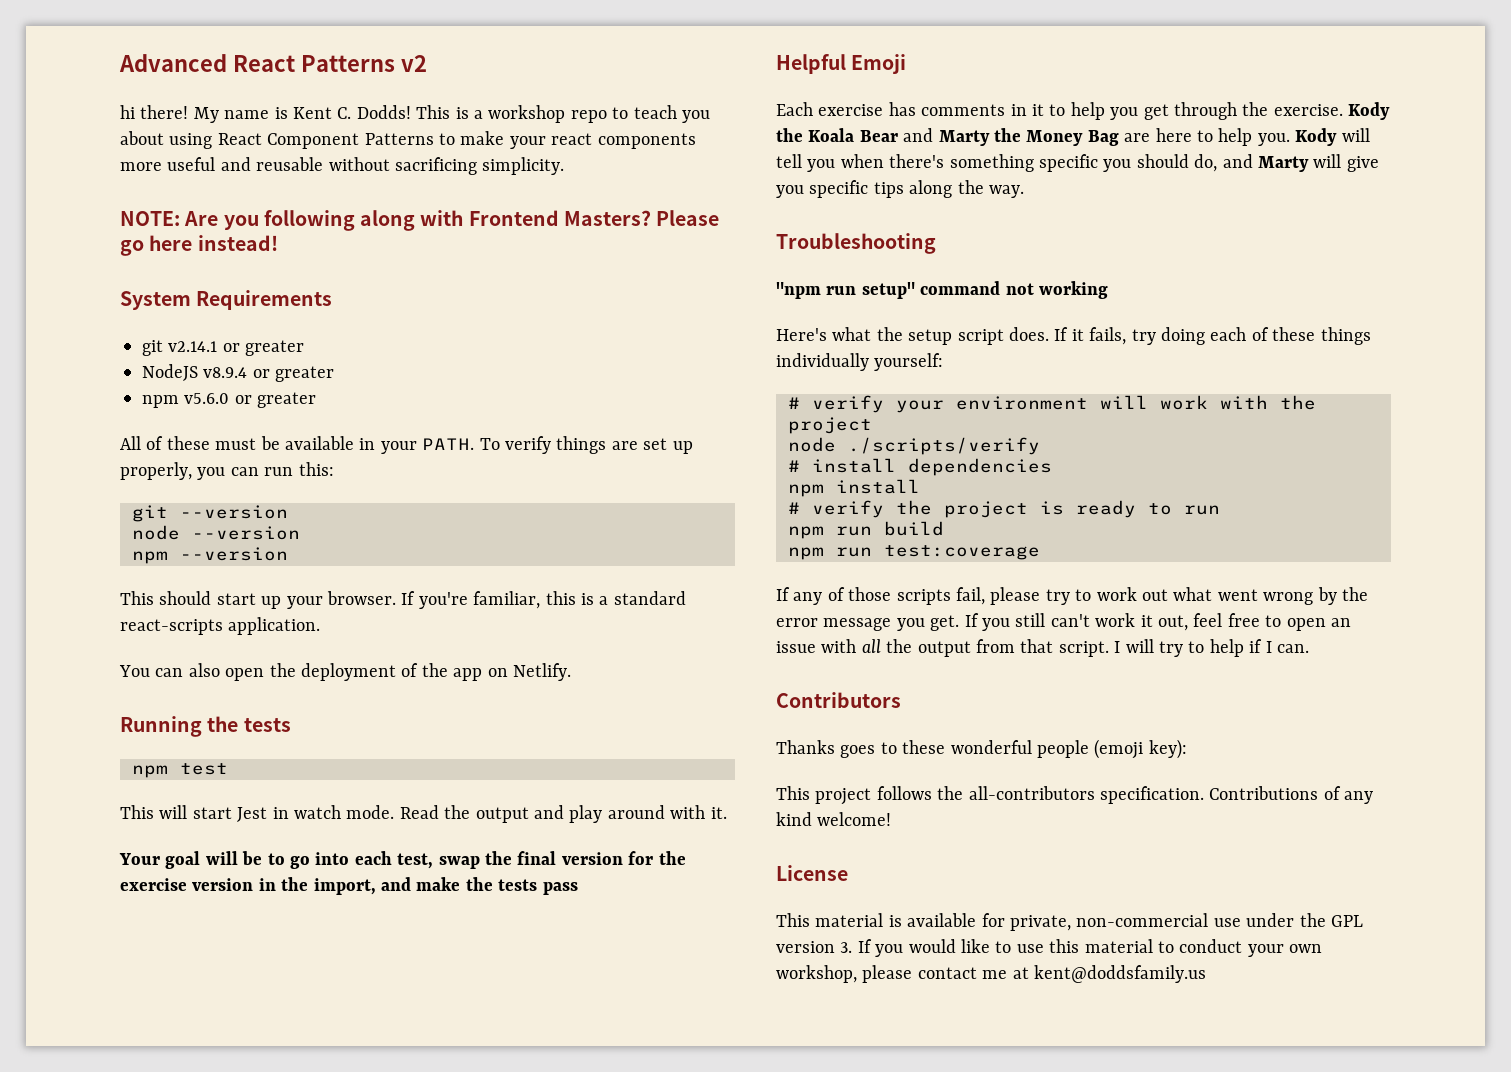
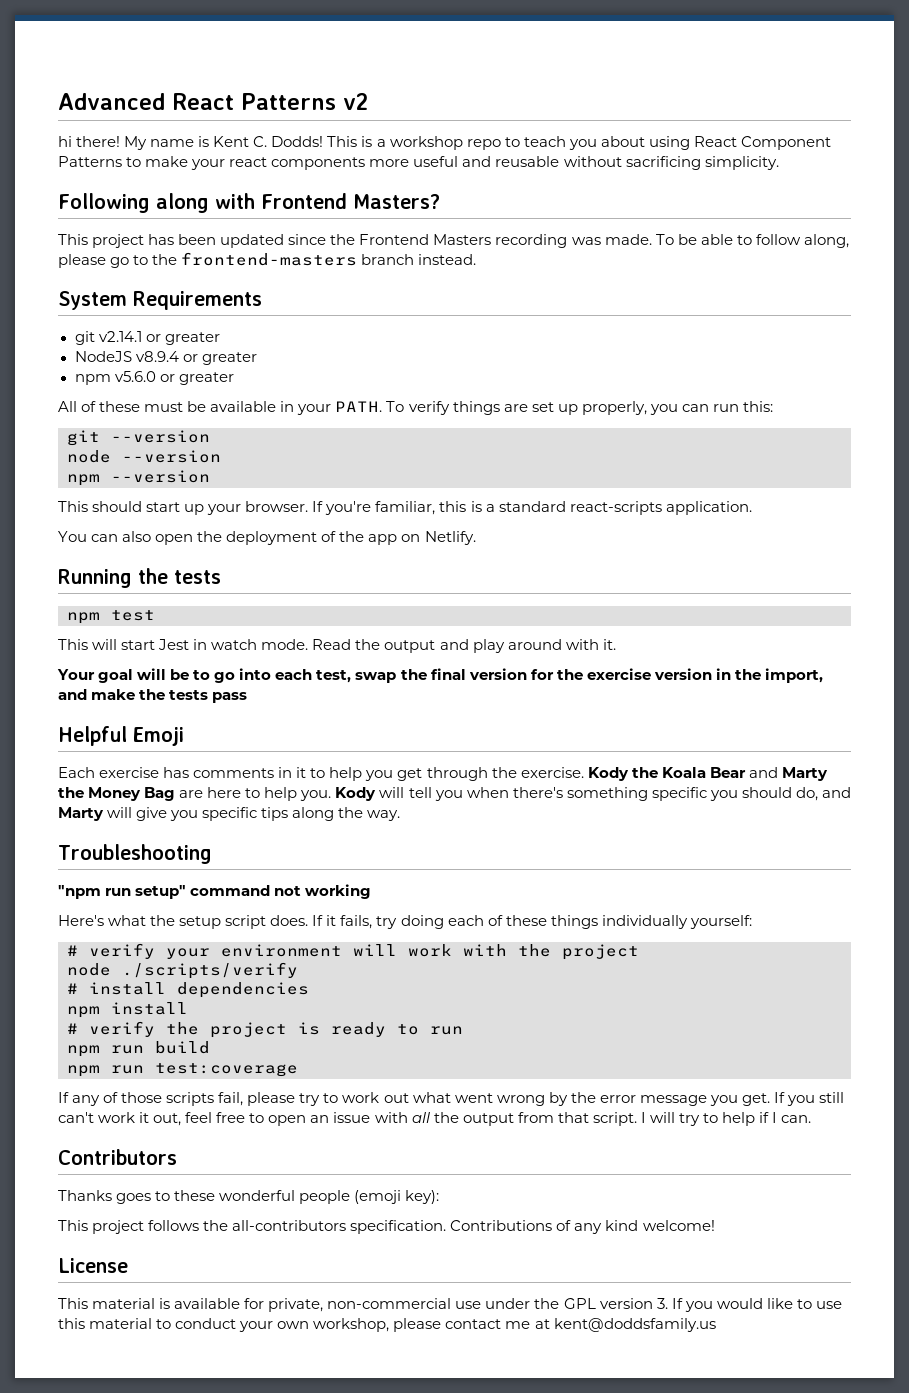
[120,210,355,231] NOTE: Are you following -> [58,193,150,213] Following
[656,210,720,226] [120,235,278,256] Please go here instead! -> [58,234,849,248] [58,252,477,268] // This project has been updated since the Frontend Masters recording was made. To be able to follow along, please go to the frontend-masters branch instead.

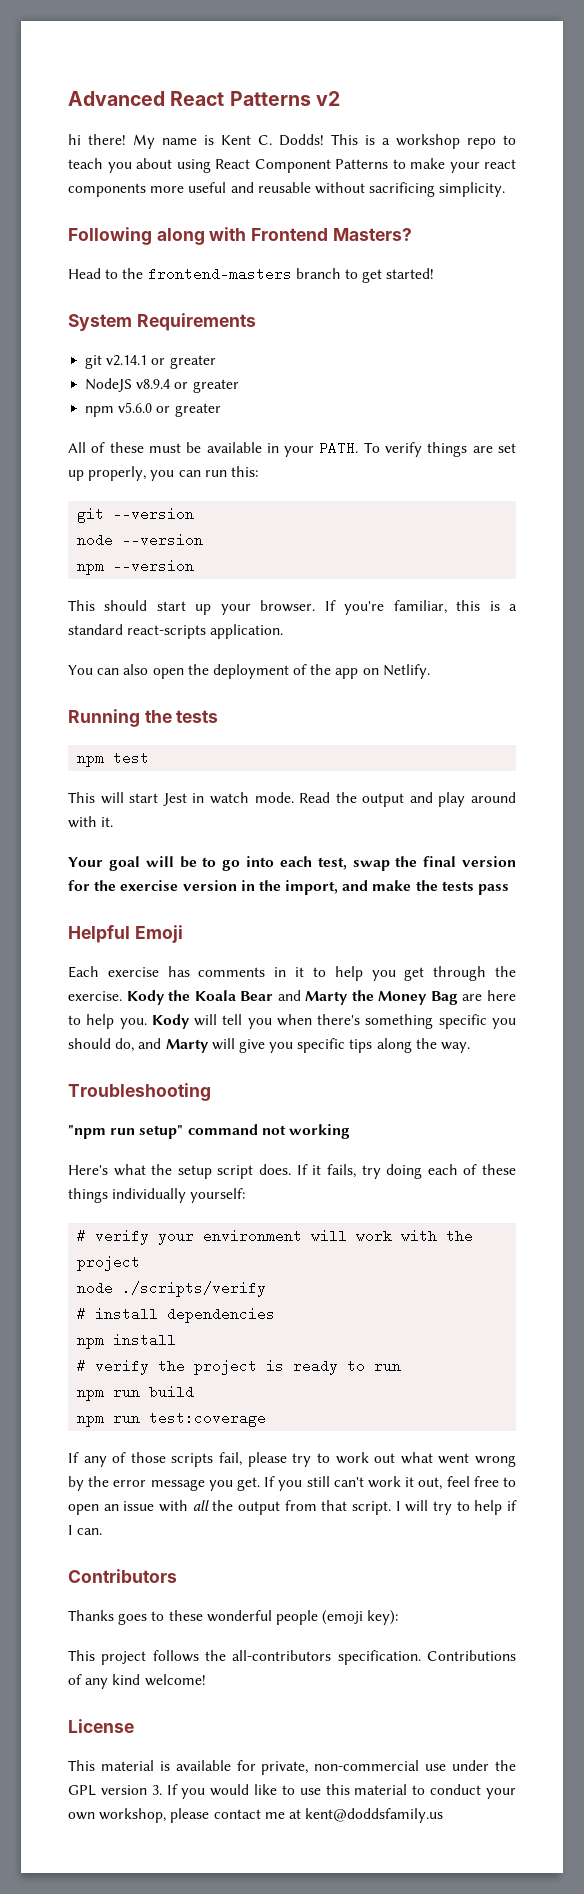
[58,234,849,248] [58,254,130,268] This project has been updated since the Frontend Masters recording was made. To be able to follow along, please go -> [68,268,101,279] Head
[418,254,477,265] instead. -> [344,268,435,283] to get started!

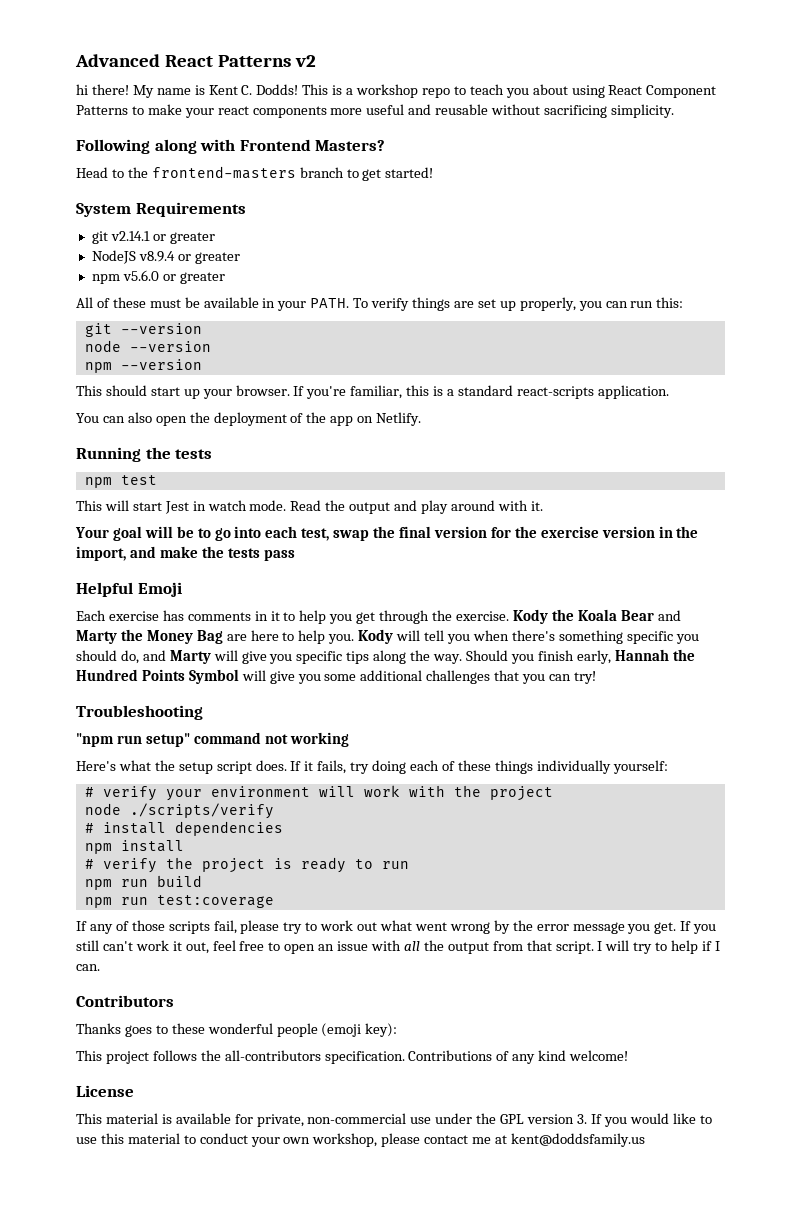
(471, 1047) none -> [465,649,695,664] [76,669,596,684] Should you finish early, Hannah the Hundred Points Symbol will give you some additional challenges that you can try!

